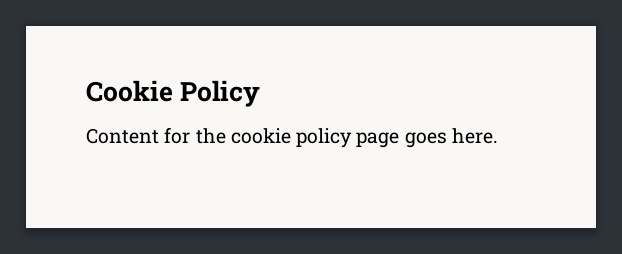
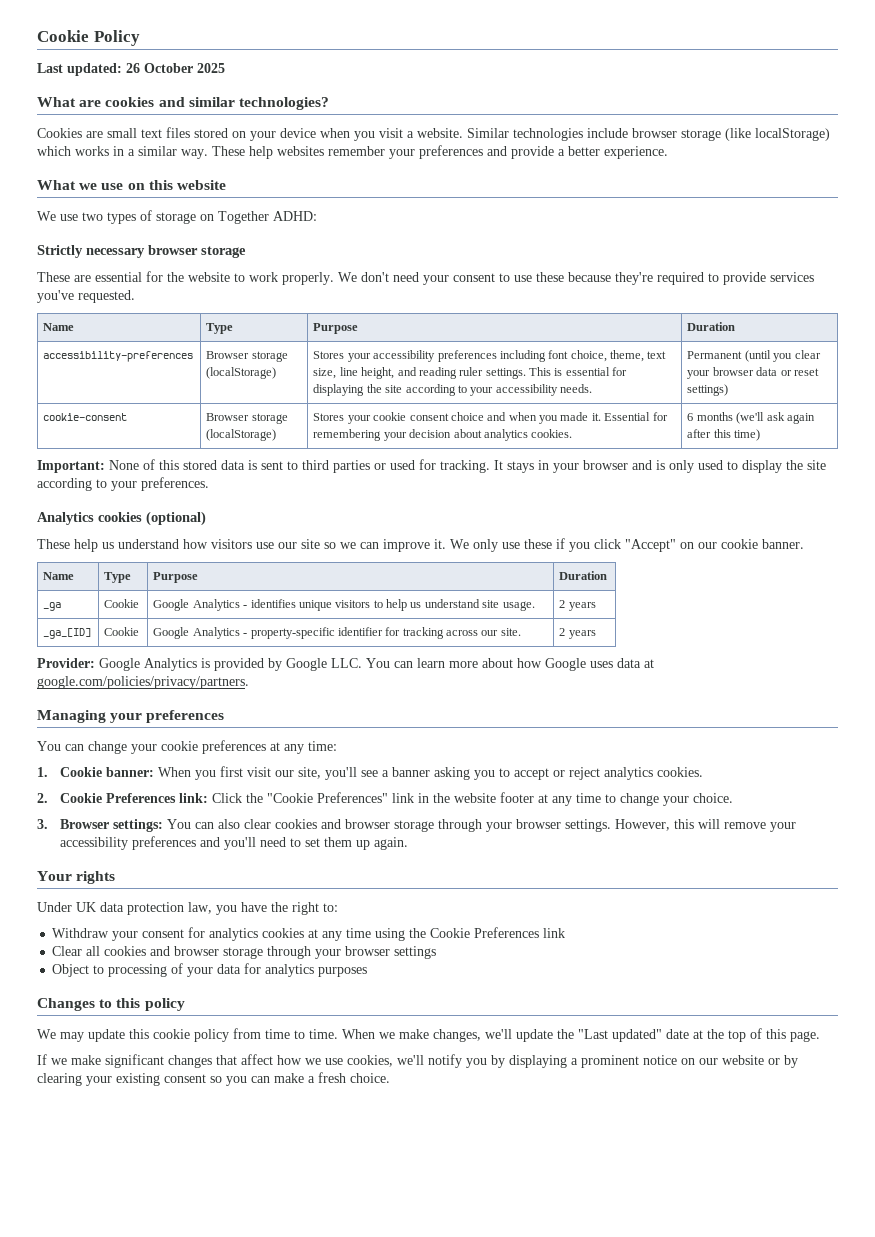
[86,127,498,148] Content for the cookie policy page goes here. -> [37,63,225,76] [37,97,329,110] [37,127,830,141] [37,145,668,159] [37,180,226,190] [37,210,317,224] [37,245,246,258] [37,271,814,285] [37,290,135,303] [43,323,75,331] [206,323,234,334] [313,323,359,334] [687,322,736,331] [43,351,194,362] [206,351,288,362] [206,367,277,379] [313,350,667,362] [313,367,628,379] [313,384,593,396] [687,350,821,362] [687,367,819,379] [687,384,729,396] [43,413,128,421] [206,413,288,424] [206,429,277,441] [313,412,668,424] [313,429,573,441] [687,412,815,424] [687,429,761,441] [37,459,826,473] [37,477,209,491] [37,511,206,526] [37,538,804,552] [43,572,75,580] [104,572,132,583] [153,572,199,583] [559,571,608,580] [43,602,62,611] [104,599,140,608] [153,599,535,611] [559,600,596,611] [43,628,92,639] [104,627,140,636] [153,627,521,639] [559,628,596,639] [37,658,654,671] [37,676,249,689] [37,710,225,723] [37,740,337,754] [37,766,703,780] [37,792,733,806] [37,819,796,832] [59,836,408,850] [37,871,116,884] [37,902,338,915] [52,927,566,941] [52,946,437,959] [52,963,368,977] [37,998,185,1011] [37,1028,820,1042] [37,1054,798,1068] [37,1072,390,1086] Last updated: 26 October 2025 // What are cookies and similar technologies? // Cookies are small text files stored on your device when you visit a website. Similar technologies include browser storage (like localStorage) which works in a similar way. These help websites remember your preferences and provide a better experience. // What we use on this website // We use two types of storage on Together ADHD: // Strictly necessary browser storage // These are essential for the website to work properly. We don't need your consent to use these because they're required to provide services you've requested. // Name | Type | Purpose | Duration // accessibility-preferences | Browser storage (localStorage) | Stores your accessibility preferences including font choice, theme, text size, line height, and reading ruler settings. This is essential for displaying the site according to your accessibility needs. | Permanent (until you clear your browser data or reset settings) // cookie-consent | Browser storage (localStorage) | Stores your cookie consent choice and when you made it. Essential for remembering your decision about analytics cookies. | 6 months (we'll ask again after this time) // Important: None of this stored data is sent to third parties or used for tracking. It stays in your browser and is only used to display the site according to your preferences. // Analytics cookies (optional) // These help us understand how visitors use our site so we can improve it. We only use these if you click "Accept" on our cookie banner. // Name | Type | Purpose | Duration // _ga | Cookie | Google Analytics - identifies unique visitors to help us understand site usage. | 2 years // _ga_[ID] | Cookie | Google Analytics - property-specific identifier for tracking across our site. | 2 years // Provider: Google Analytics is provided by Google LLC. You can learn more about how Google uses data at google.com/policies/privacy/partners. // Managing your preferences // You can change your cookie preferences at any time: // 1. Cookie banner: When you first visit our site, you'll see a banner asking you to accept or reject analytics cookies. // 2. Cookie Preferences link: Click the "Cookie Preferences" link in the website footer at any time to change your choice. // 3. Browser settings: You can also clear cookies and browser storage through your browser settings. However, this will remove your accessibility preferences and you'll need to set them up again. // Your rights // Under UK data protection law, you have the right to: // Withdraw your consent for analytics cookies at any time using the Cookie Preferences link // Clear all cookies and browser storage through your browser settings // Object to processing of your data for analytics purposes // Changes to this policy // We may update this cookie policy from time to time. When we make changes, we'll update the "Last updated" date at the top of this page. // If we make significant changes that affect how we use cookies, we'll notify you by displaying a prominent notice on our website or by clearing your existing consent so you can make a fresh choice.

